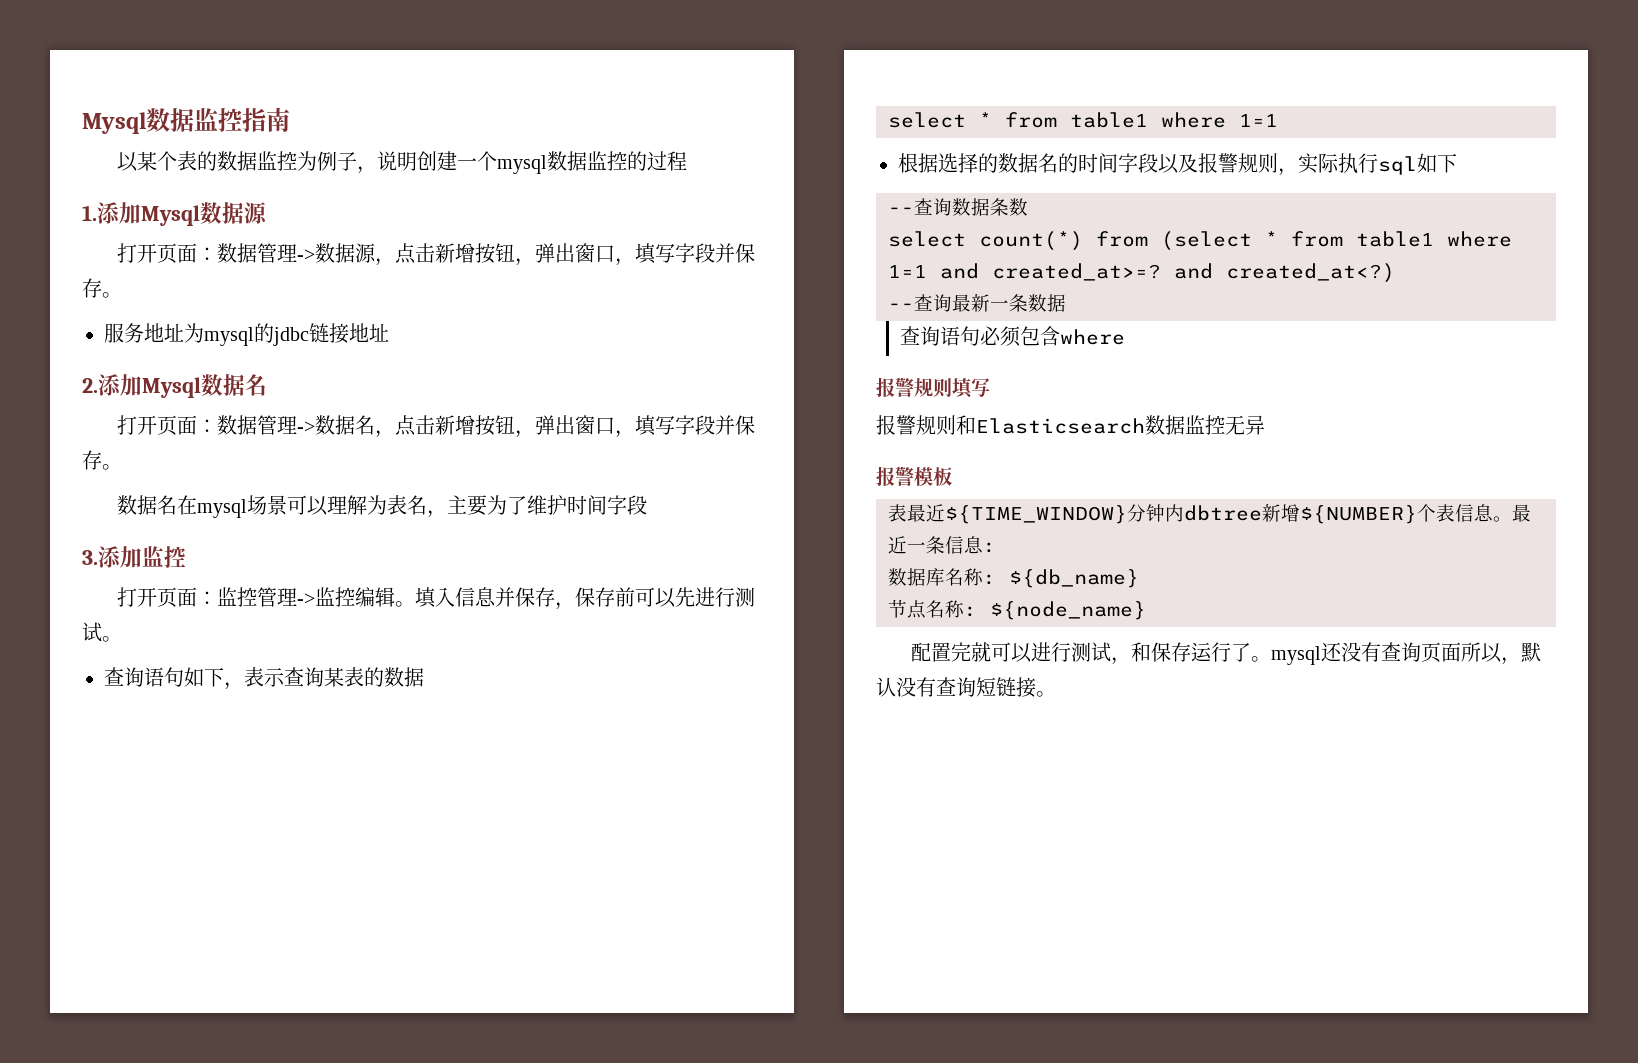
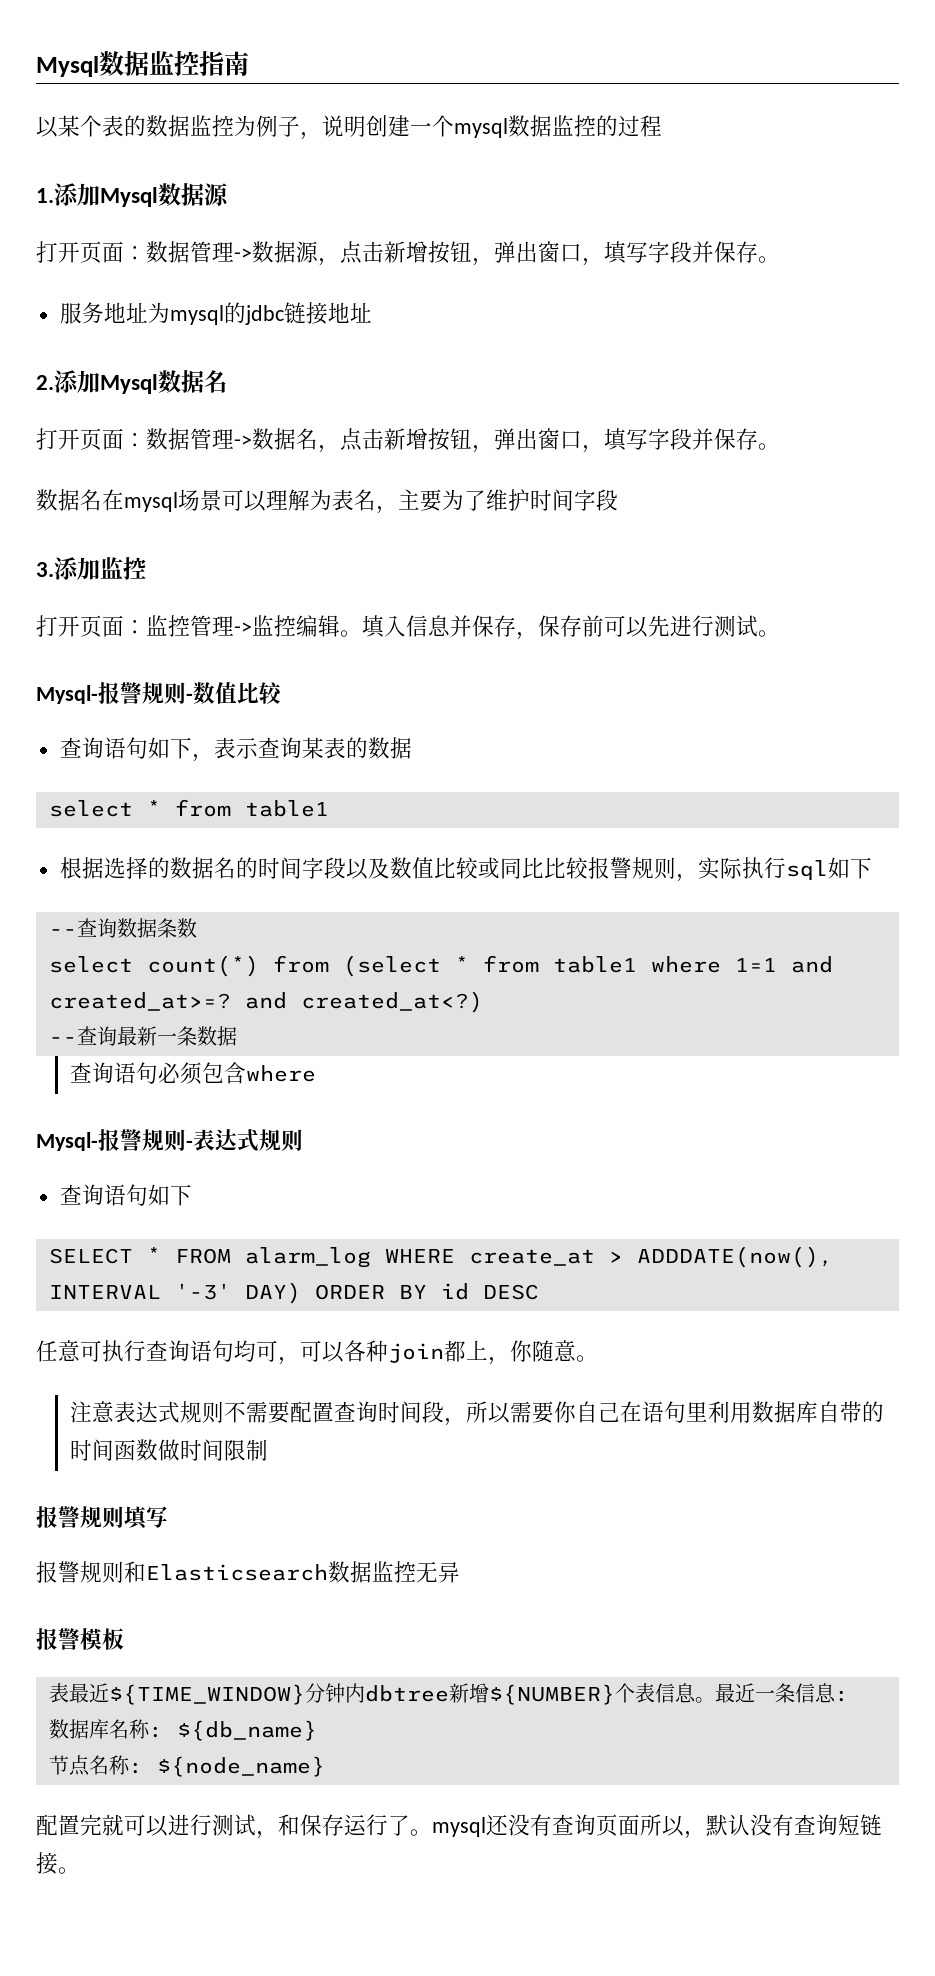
(122, 639) none -> [36,682,282,705] // Mysql-报警规则-数值比较
[1161,112,1278,128] where 1=1 -> (329, 808) none
(1198, 163) none -> [389,857,588,879] 数值比较或同比比较
(1125, 337) none -> [36,1129,303,1152] [59,1184,192,1206] [48,1246,833,1268] [48,1282,539,1304] [36,1340,598,1365] [69,1401,884,1426] [69,1439,268,1461] // Mysql-报警规则-表达式规则 // 查询语句如下 // SELECT * FROM alarm_log WHERE create_at > ADDDATE(now(), INTERVAL '-3' DAY) ORDER BY id DESC // 任意可执行查询语句均可，可以各种join都上，你随意。 // 注意表达式规则不需要配置查询时间段，所以需要你自己在语句里利用数据库自带的时间函数做时间限制

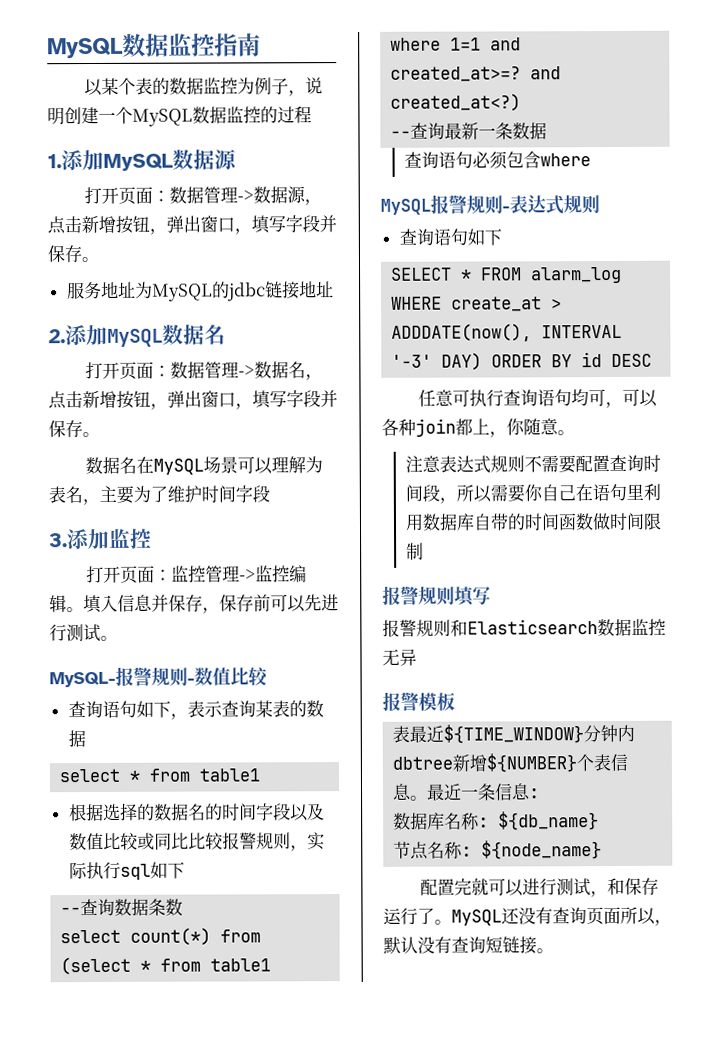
[36,56,99,77] Mysql -> [47,37,123,59] MySQL
[454,118,508,138] mysql -> [132,108,193,127] MySQL
[100,187,158,207] Mysql -> [103,153,173,171] MySQL
[169,305,224,325] mysql -> [151,283,213,302] MySQL
[100,374,158,394] Mysql -> [107,328,163,347] MySQL
[124,492,178,512] mysql -> [153,458,205,475] MySQL
[36,685,98,704] Mysql- -> [49,671,116,688] MySQL-
[36,1132,98,1151] Mysql- -> [380,198,431,215] MySQL
[432,1817,486,1837] mysql -> [451,909,502,926] MySQL

